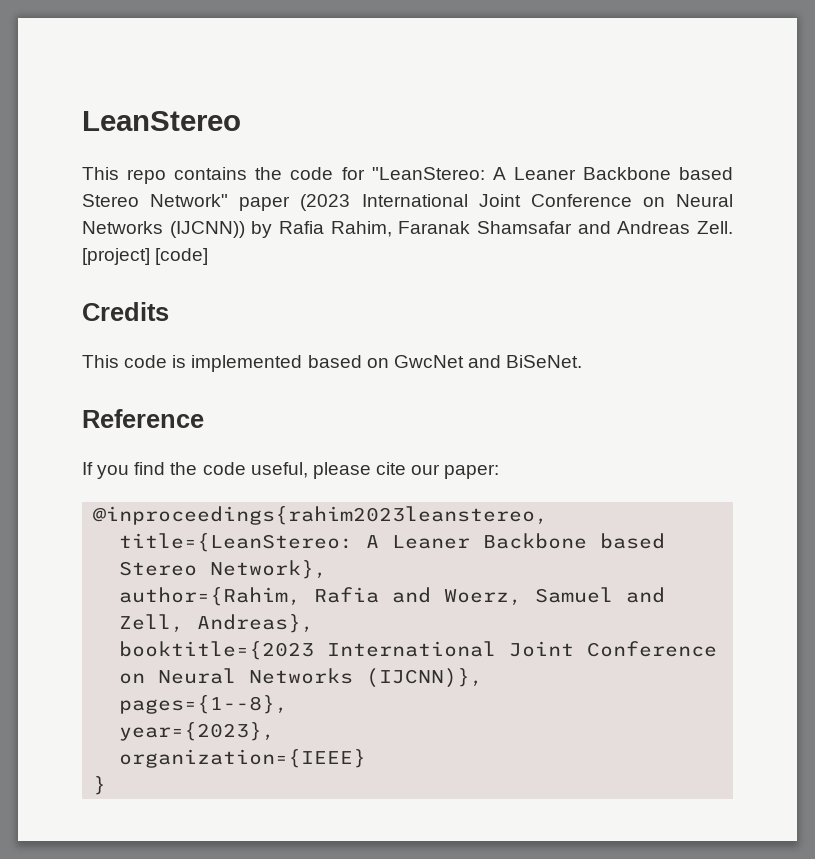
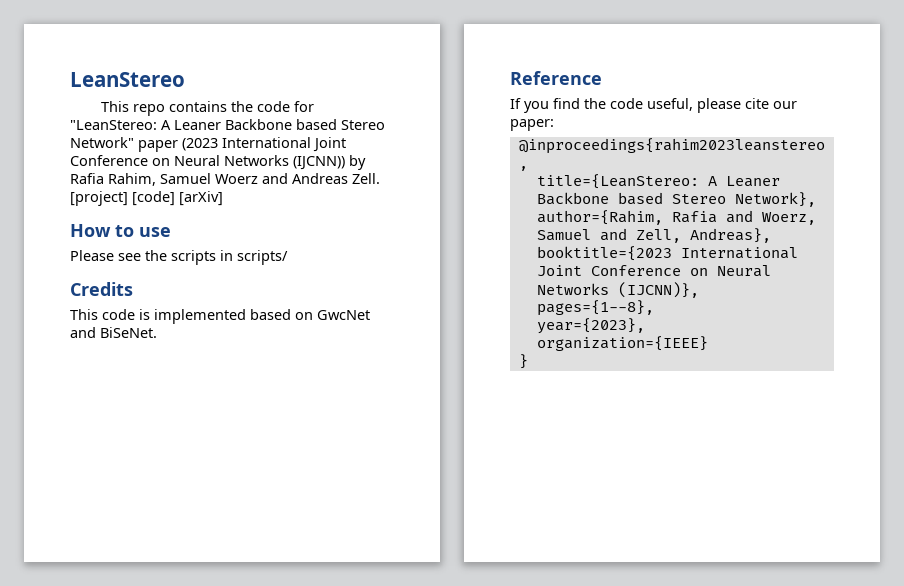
[398,221,573,234] Faranak Shamsafar -> [160,173,258,184] Samuel Woerz
(209, 256) none -> [179,191,223,206] [70,224,171,237] [70,250,288,265] [arXiv] // How to use // Please see the scripts in scripts/

